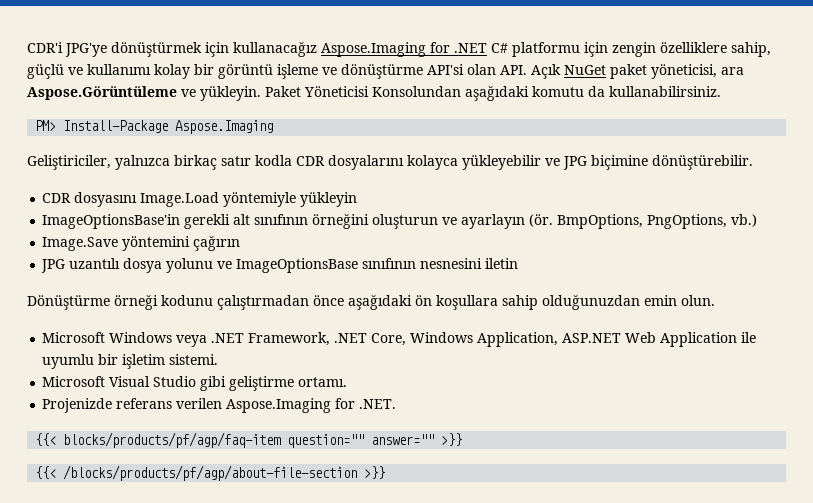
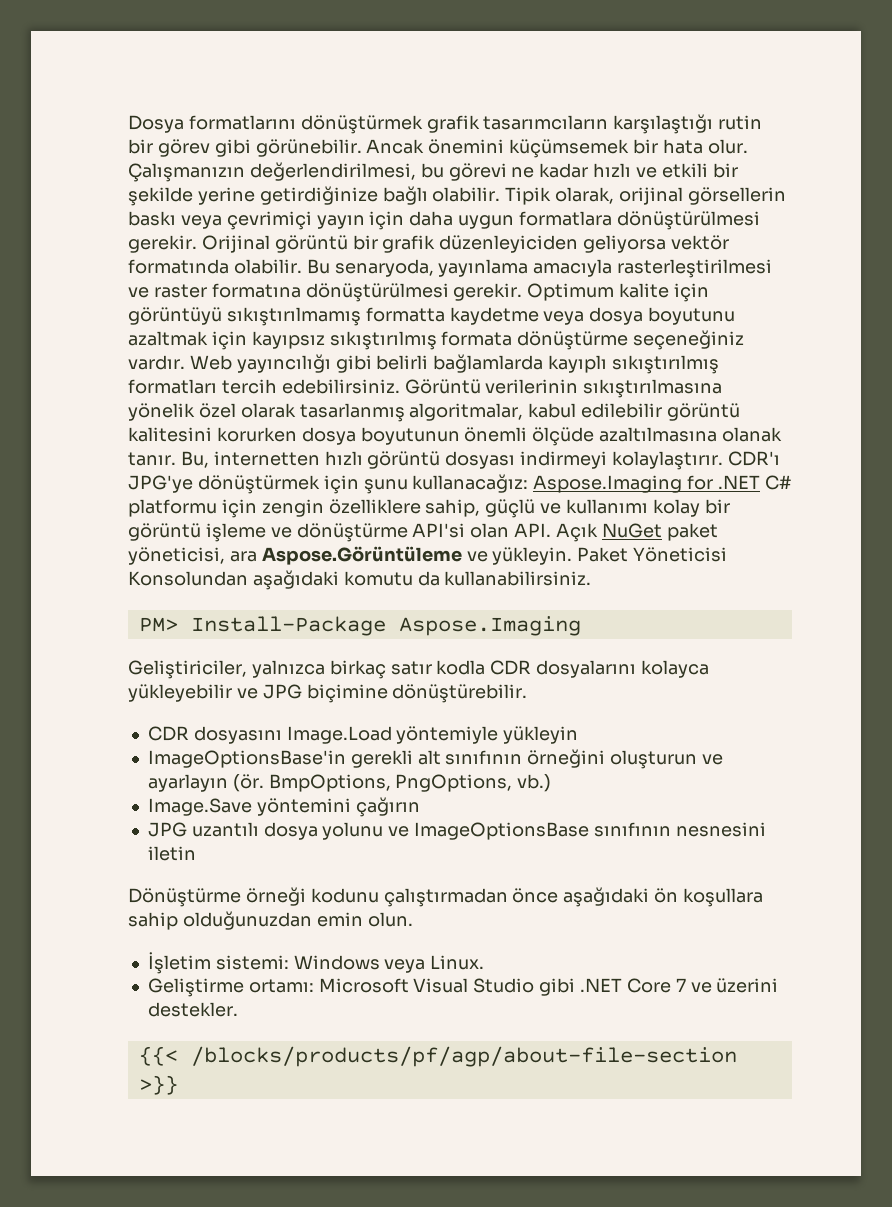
[27,42,63,53] CDR'i -> [128,114,763,134] [128,139,748,158] [128,162,738,182] [128,186,786,206] [128,211,760,230] [128,235,730,253] [128,259,773,278] [128,283,710,302] [128,307,736,326] [128,330,745,350] [128,354,720,374] [128,379,723,398] [128,403,741,422] [128,427,783,446] [128,451,780,470] Dosya formatlarını dönüştürmek grafik tasarımcıların karşılaştığı rutin bir görev gibi görünebilir. Ancak önemini küçümsemek bir hata olur. Çalışmanızın değerlendirilmesi, bu görevi ne kadar hızlı ve etkili bir şekilde yerine getirdiğinize bağlı olabilir. Tipik olarak, orijinal görsellerin baskı veya çevrimiçi yayın için daha uygun formatlara dönüştürülmesi gerekir. Orijinal görüntü bir grafik düzenleyiciden geliyorsa vektör formatında olabilir. Bu senaryoda, yayınlama amacıyla rasterleştirilmesi ve raster formatına dönüştürülmesi gerekir. Optimum kalite için görüntüyü sıkıştırılmamış formatta kaydetme veya dosya boyutunu azaltmak için kayıpsız sıkıştırılmış formata dönüştürme seçeneğiniz vardır. Web yayıncılığı gibi belirli bağlamlarda kayıplı sıkıştırılmış formatları tercih edebilirsiniz. Görüntü verilerinin sıkıştırılmasına yönelik özel olarak tasarlanmış algoritmalar, kabul edilebilir görüntü kalitesini korurken dosya boyutunun önemli ölçüde azaltılmasına olanak tanır. Bu, internetten hızlı görüntü dosyası indirmeyi kolaylaştırır. CDR'ı
[233,41,317,57] kullanacağız -> [363,474,529,494] şunu kullanacağız:
[42,332,757,347] [42,354,219,369] [42,376,348,391] [42,398,397,413] [35,432,463,448] Microsoft Windows veya .NET Framework, .NET Core, Windows Application, ASP.NET Web Application ile uyumlu bir işletim sistemi. // Microsoft Visual Studio gibi geliştirme ortamı. // Projenizde referans verilen Aspose.Imaging for .NET. // {{< blocks/products/pf/agp/faq-item question="" answer="" >}} -> [147,952,485,974] [147,978,779,997] [147,1002,238,1017] İşletim sistemi: Windows veya Linux. // Geliştirme ortamı: Microsoft Visual Studio gibi .NET Core 7 ve üzerini destekler.

